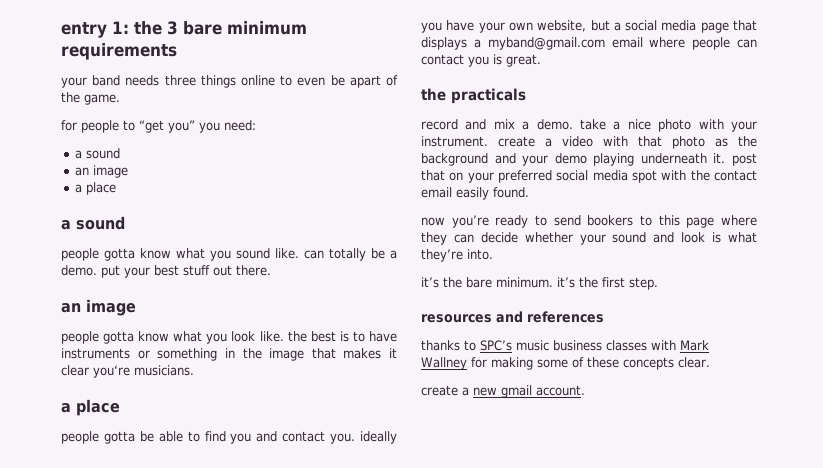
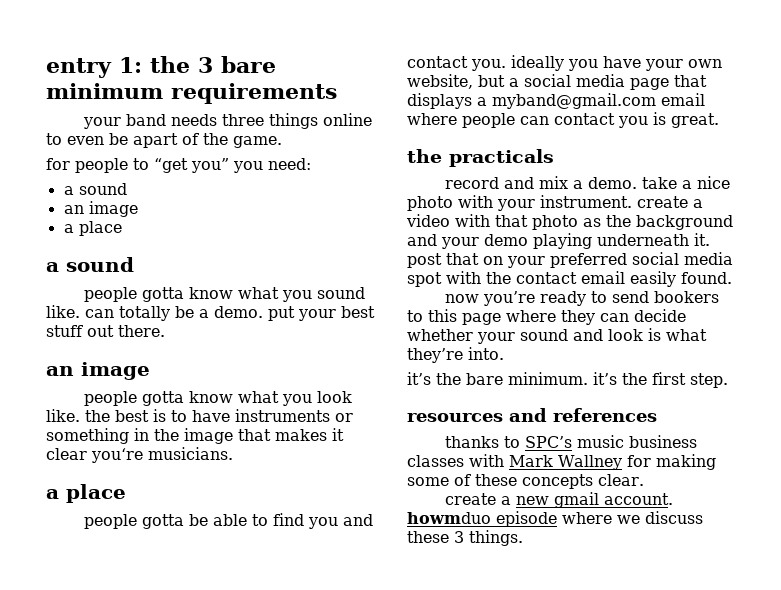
(585, 390) none -> [407,511,703,527] [407,530,523,546] howmduo episode where we discuss these 3 things.

